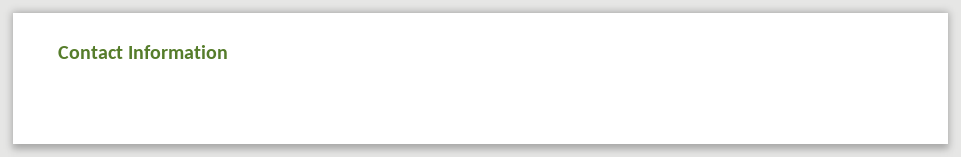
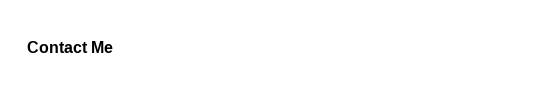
[128,45,229,59] Information -> [91,41,114,53] Me

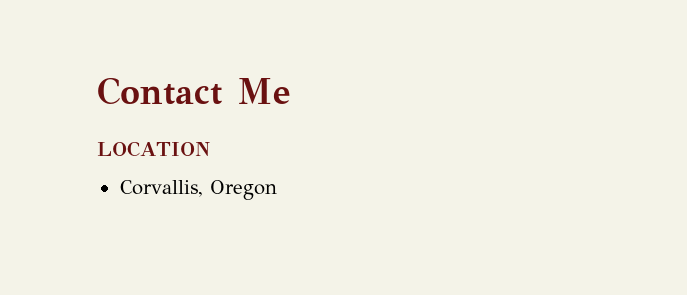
(114, 47) none -> [97,141,210,157] [119,180,277,200] // LOCATION // Corvallis, Oregon

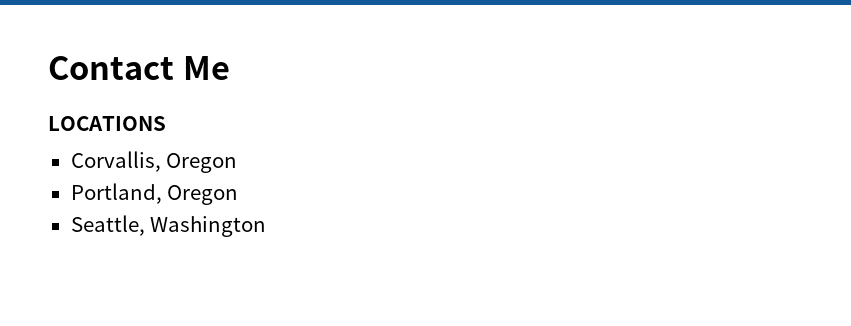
[97,141,210,157] LOCATION -> [48,116,166,131] LOCATIONS
(277, 190) none -> [70,183,239,205] [70,215,267,237] // Portland, Oregon // Seattle, Washington

